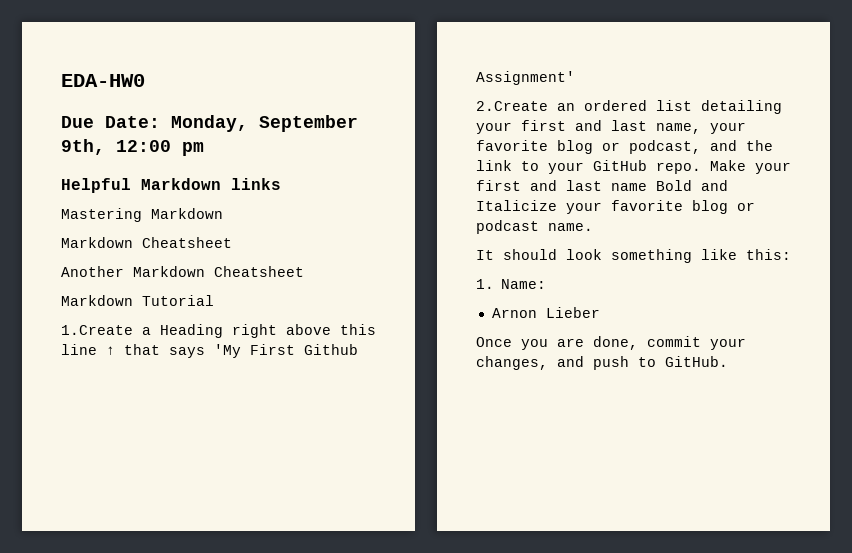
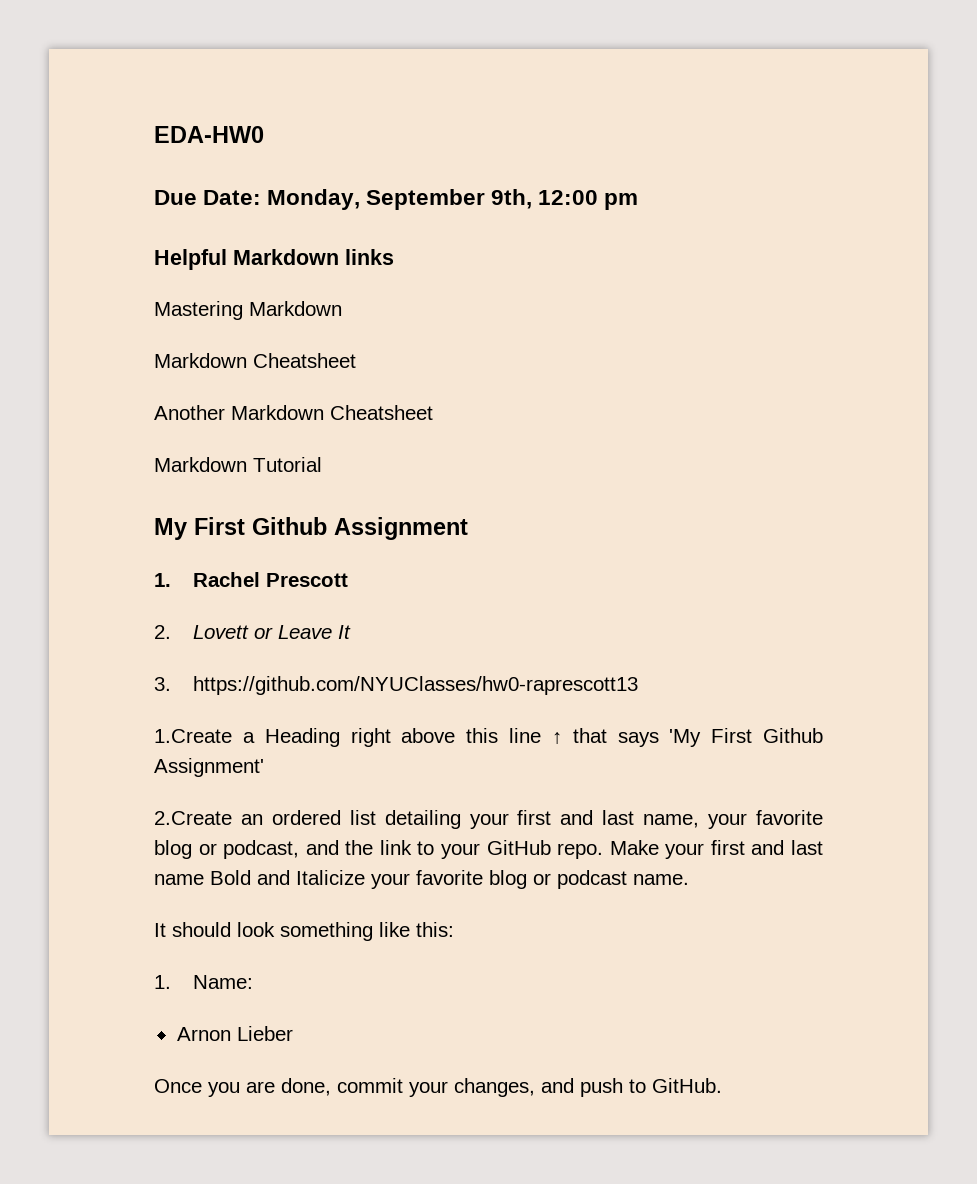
(214, 300) none -> [154,517,468,540] [154,572,348,587] [154,625,351,639] [154,676,638,695] // My First Github Assignment // 1. Rachel Prescott // 2. Lovett or Leave It // 3. https://github.com/NYUClasses/hw0-raprescott13

